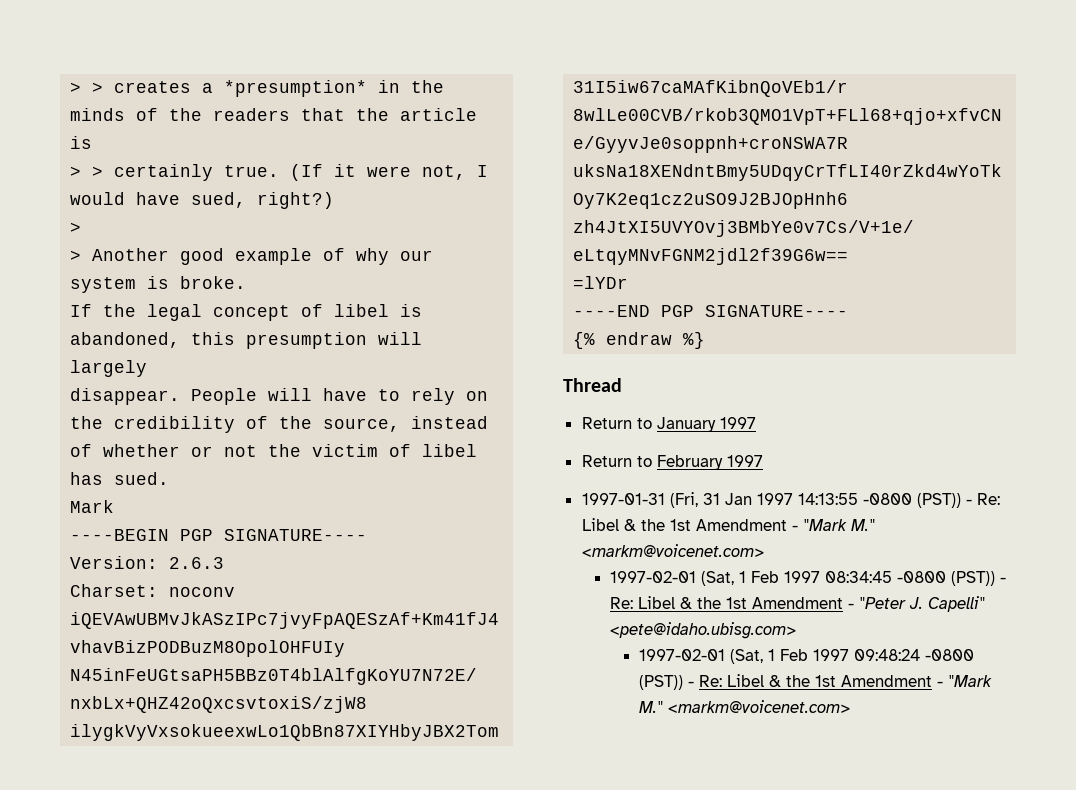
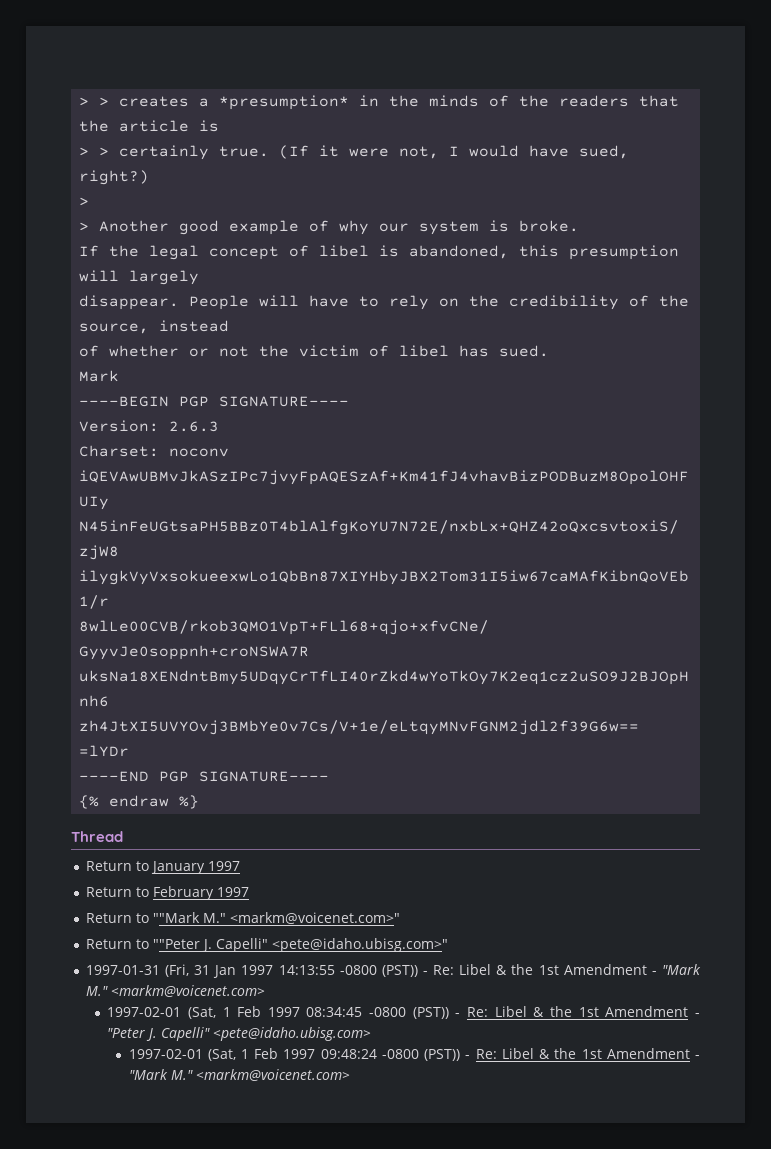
(763, 461) none -> [85,912,400,924] [85,938,448,952] // Return to ""Mark M." <markm@voicenet.com>" // Return to ""Peter J. Capelli" <pete@idaho.ubisg.com>"

